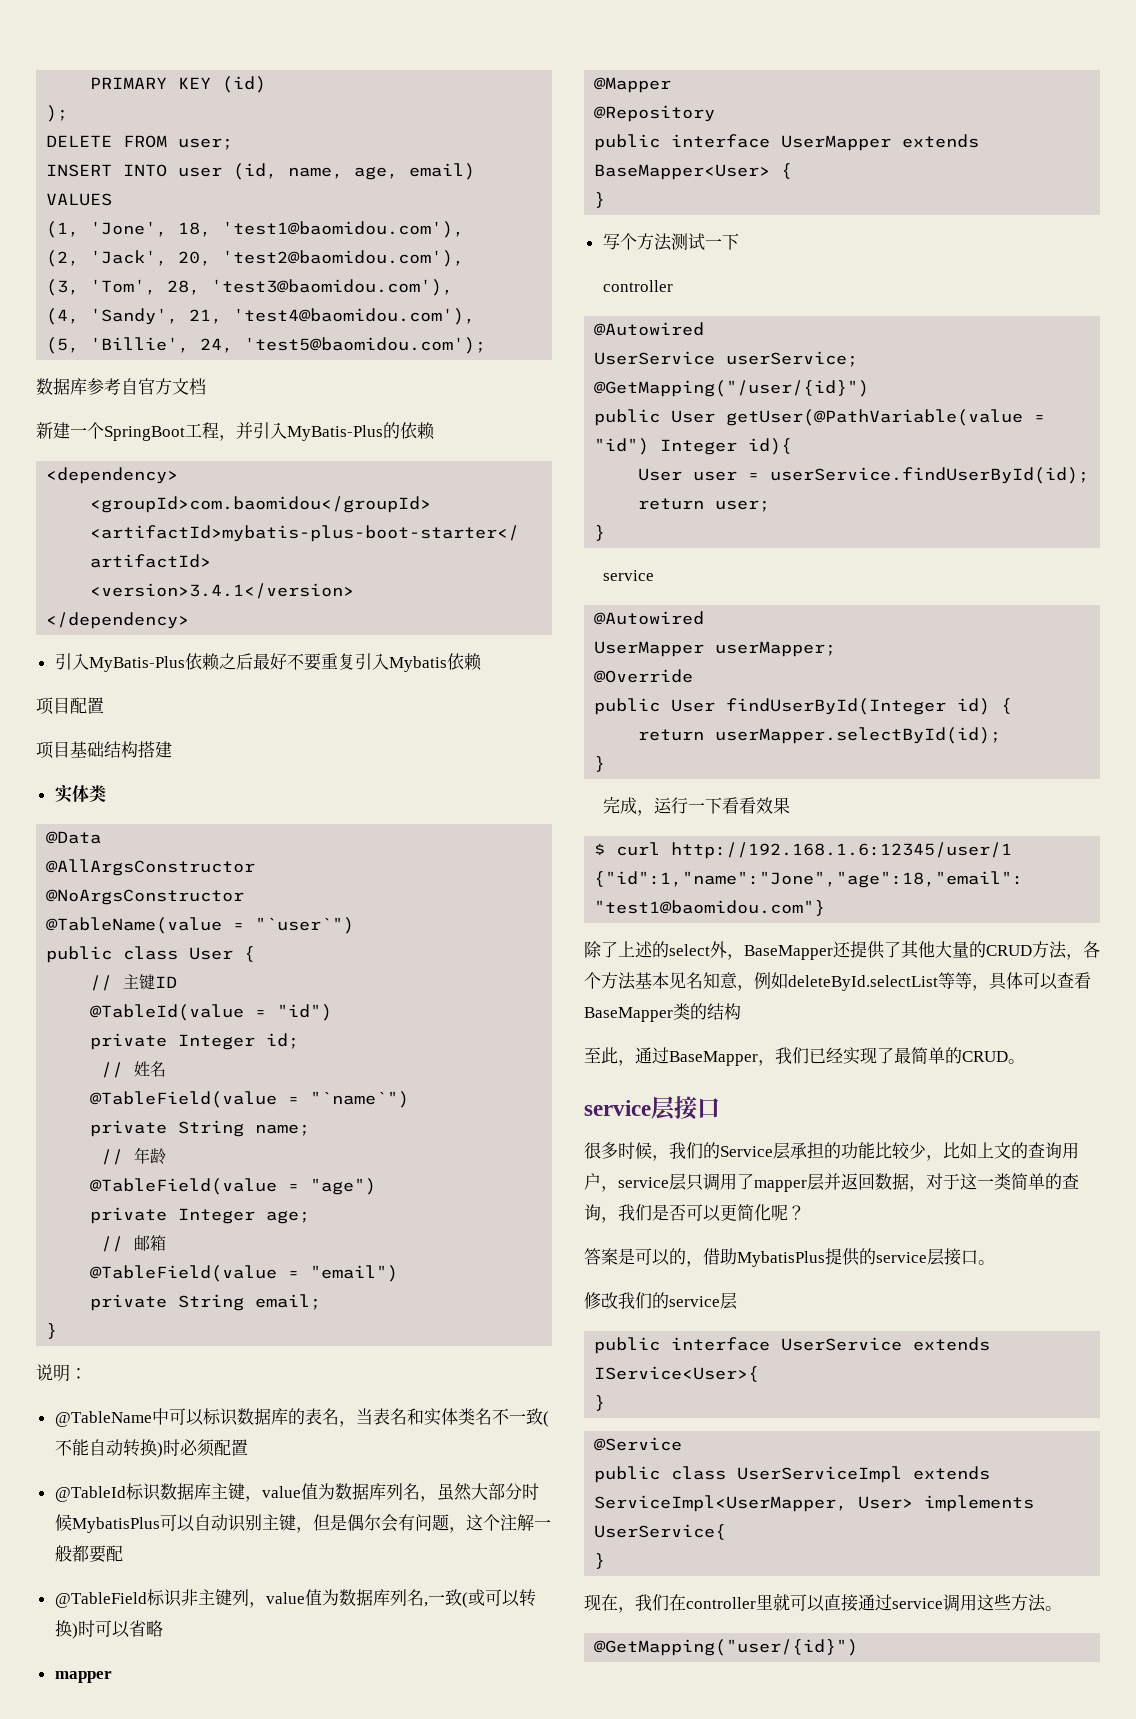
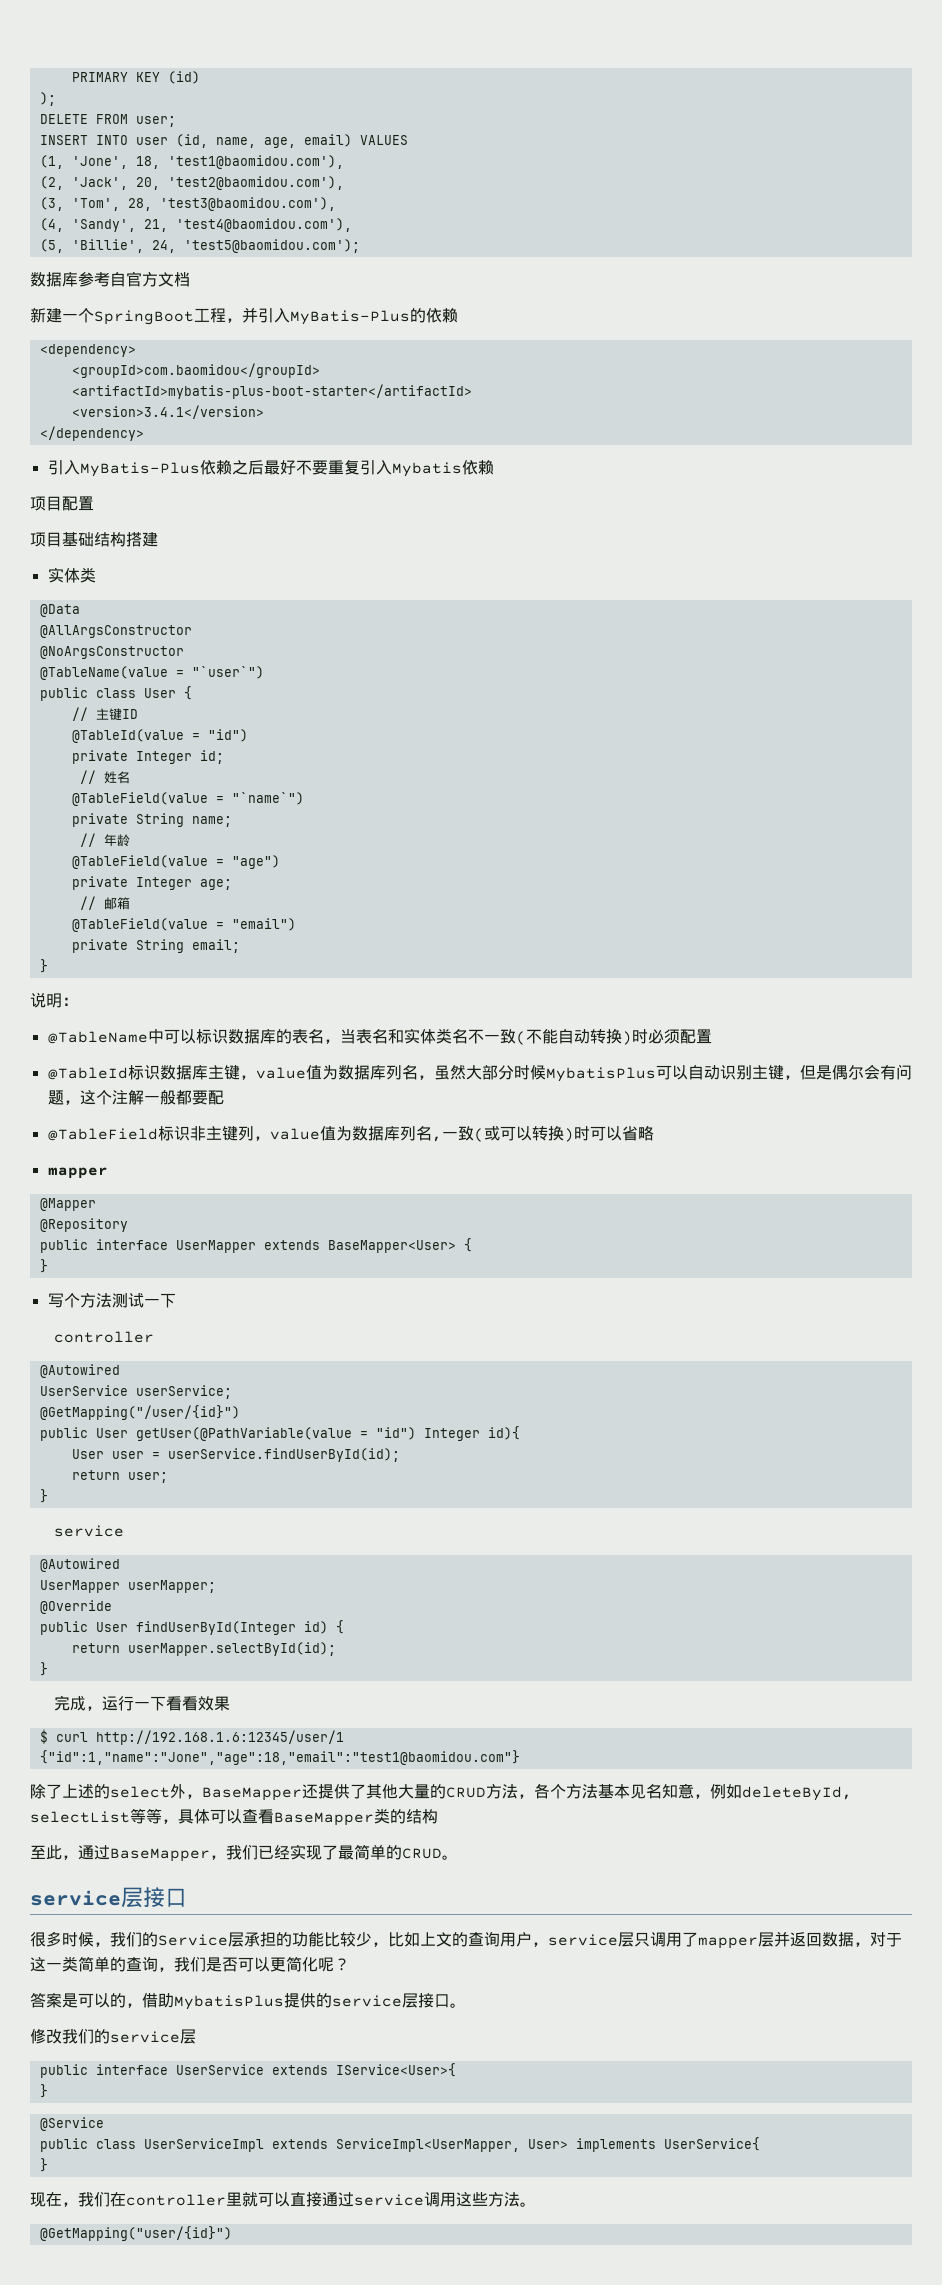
[788,975,938,991] deleteById.selectList -> [742,1786,852,1801] [30,1811,130,1823] deleteById, selectList

